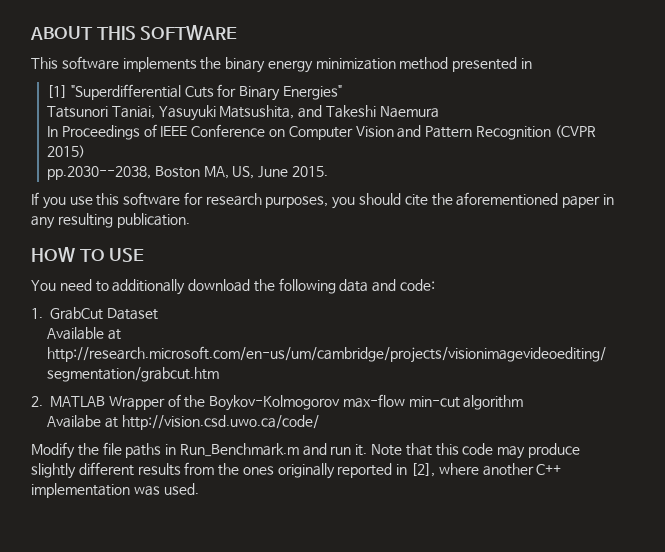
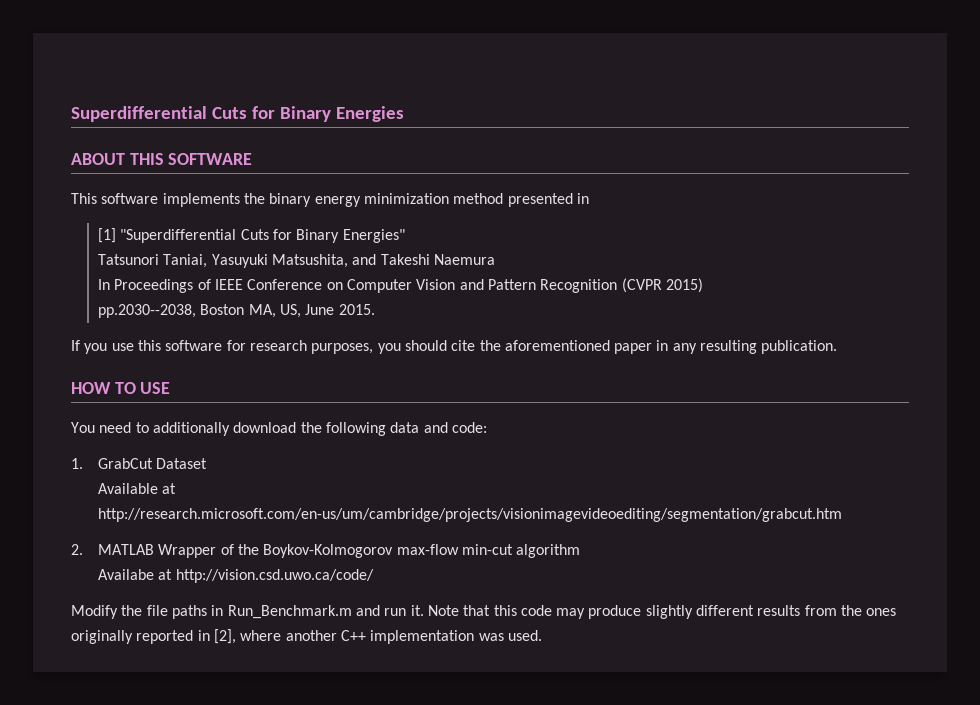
(30, 33) none -> [71,106,404,122] Superdifferential Cuts for Binary Energies //

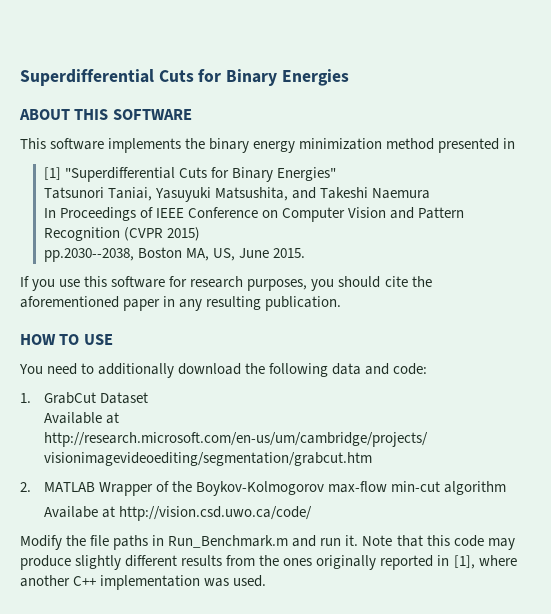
[213,629,236,644] [2], -> [453,555,475,569] [1],

